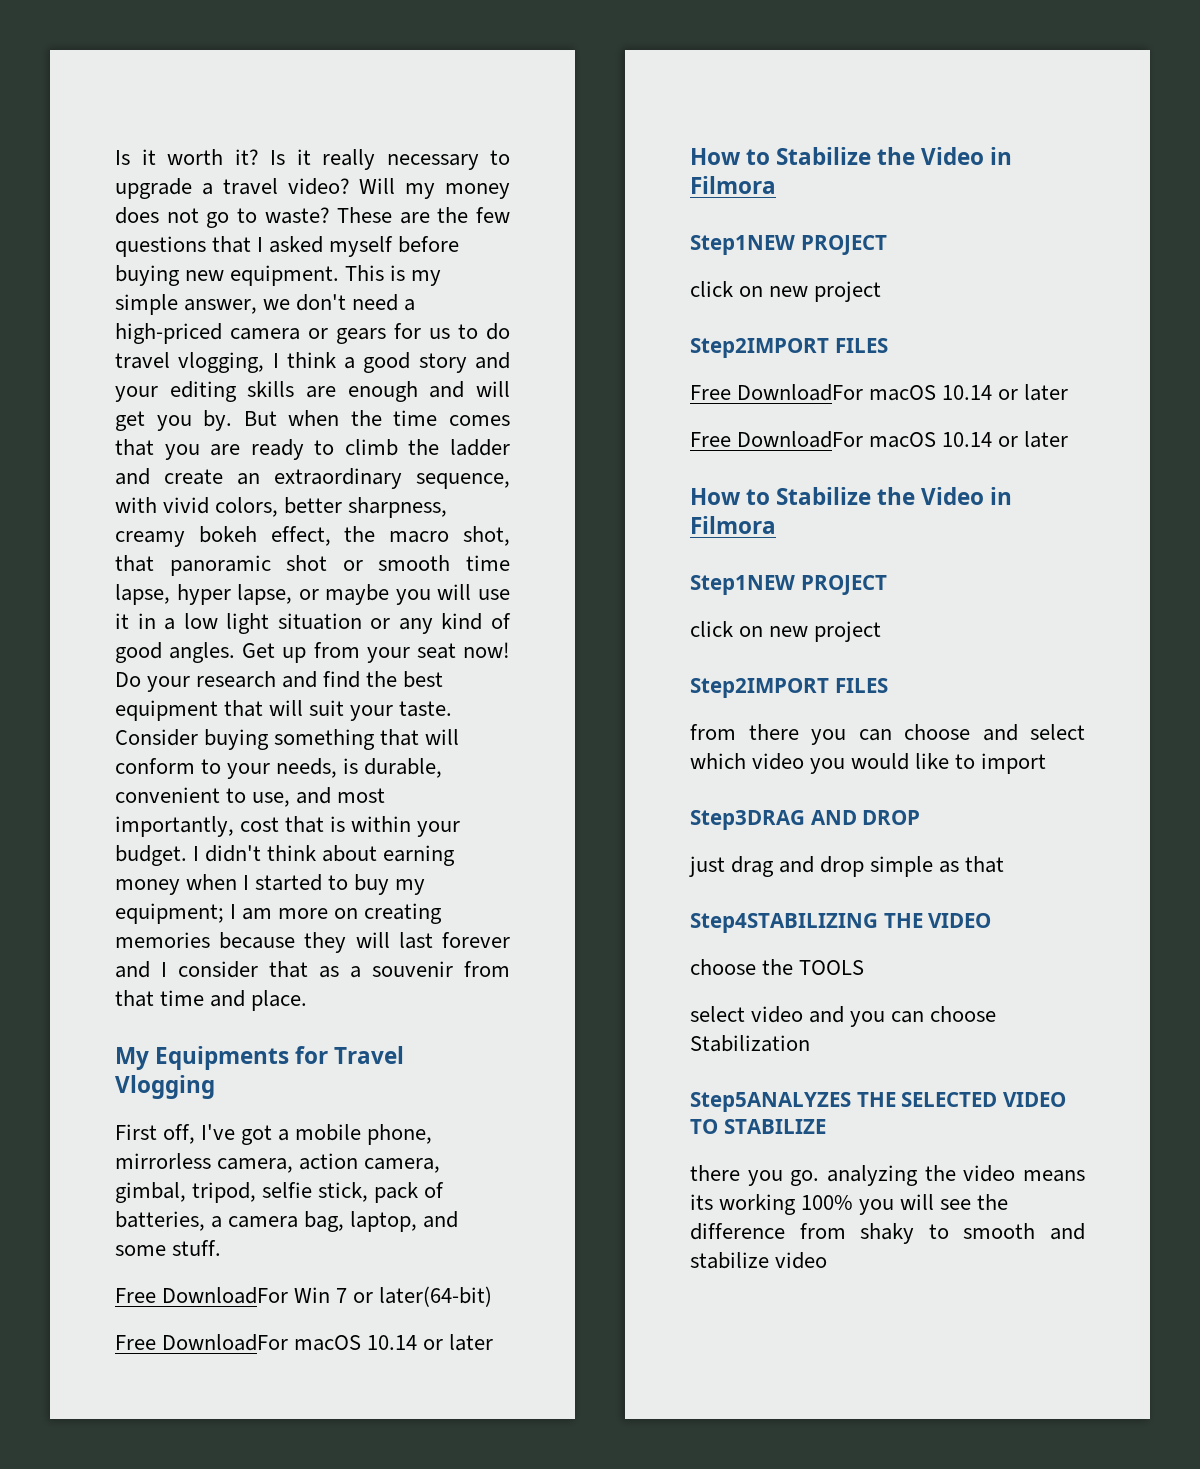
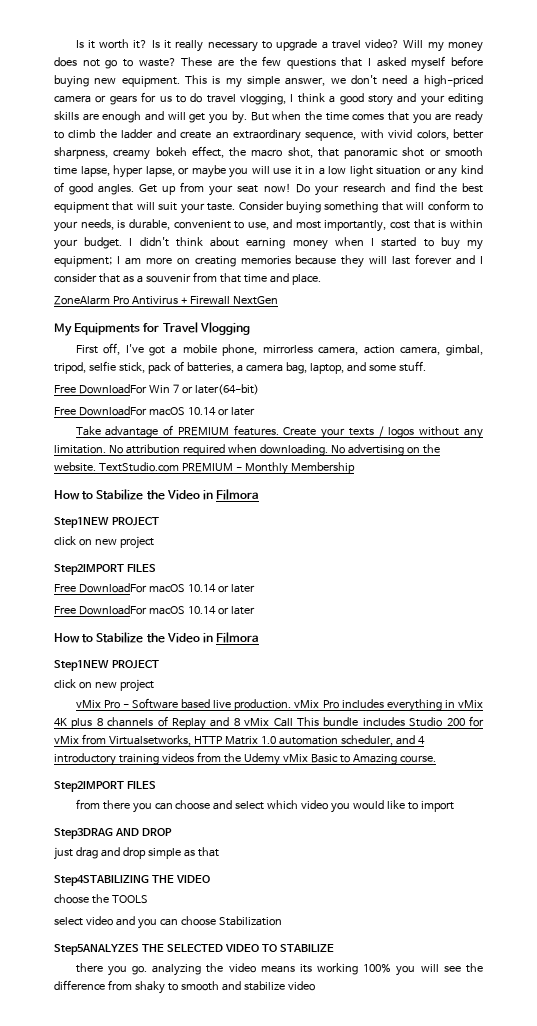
(308, 1000) none -> [54,296,278,305] // ZoneAlarm Pro Antivirus + Firewall NextGen
(494, 1342) none -> [75,425,483,439] [54,444,440,456] [54,462,355,475] // Take advantage of PREMIUM features. Create your texts / logos without any limitation. No attribution required when downloading. No advertising on the website. TextStudio.com PREMIUM - Monthly Membership
(882, 631) none -> [75,698,484,712] [54,716,484,730] [54,734,425,746] [54,752,436,766] // vMix Pro - Software based live production. vMix Pro includes everything in vMix 4K plus 8 channels of Replay and 8 vMix Call This bundle includes Studio 200 for vMix from Virtualsetworks, HTTP Matrix 1.0 automation scheduler, and 4 introductory training videos from the Udemy vMix Basic to Amazing course.

